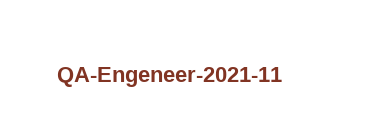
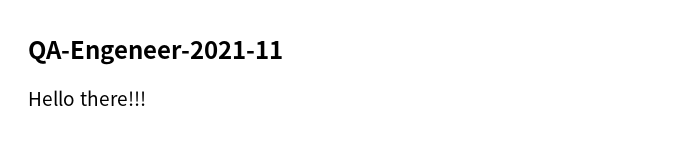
(282, 77) none -> [28,90,147,106] // Hello there!!!

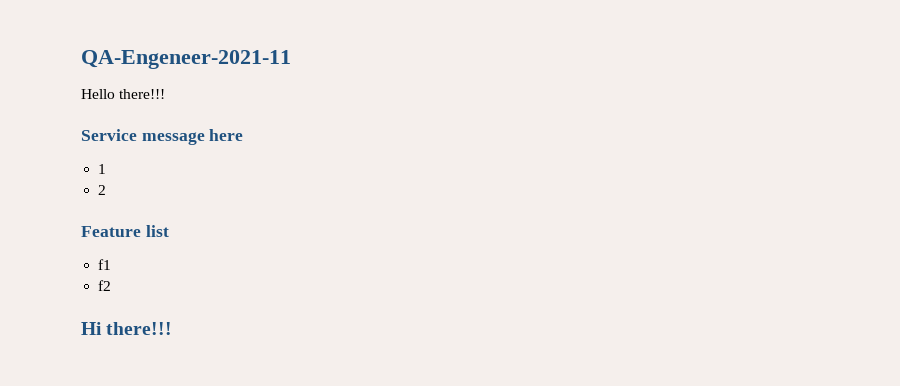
(147, 98) none -> [81,129,244,145] [98,164,107,174] [98,185,107,195] [81,225,169,237] [98,259,112,270] [98,280,112,291] [81,322,173,335] // Service message here // 1 // 2 // Feature list // f1 // f2 // Hi there!!!

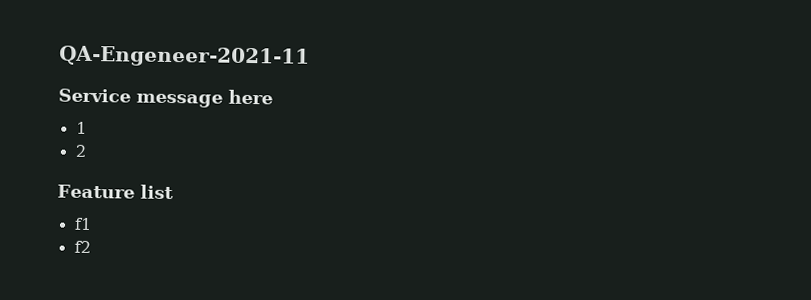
[81,89,166,99] // Hello there!!! -> (310, 56) none
[81,322,173,335] // Hi there!!! -> (91, 246) none

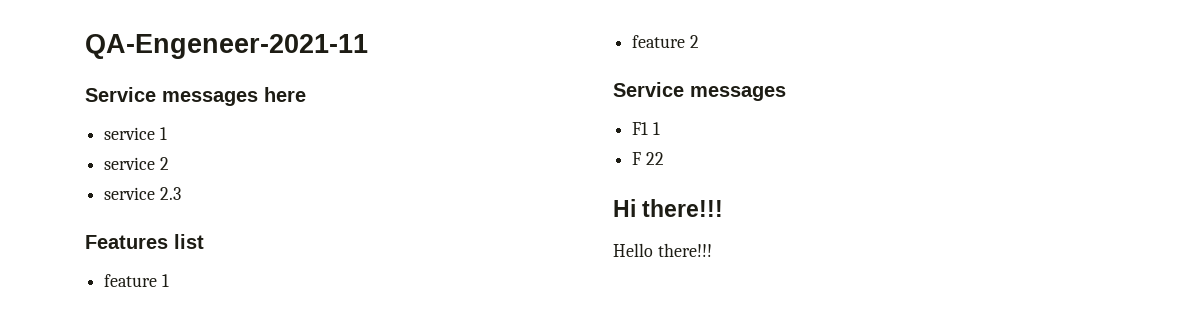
[136,93,223,108] message -> [162,91,258,106] messages
[75,121,87,134] [74,144,87,157] [57,184,174,200] [73,217,92,230] [73,240,91,253] 1 // 2 // Feature list // f1 // f2 -> [104,127,167,140] [104,157,169,170] [104,187,181,200] [85,234,204,249] [104,274,169,287] [632,35,699,48] [613,82,786,101] [632,122,660,135] [632,152,664,165] [613,199,724,217] [613,243,712,257] service 1 // service 2 // service 2.3 // Features list // feature 1 // feature 2 // Service messages // F1 1 // F 22 // Hi there!!! // Hello there!!!

